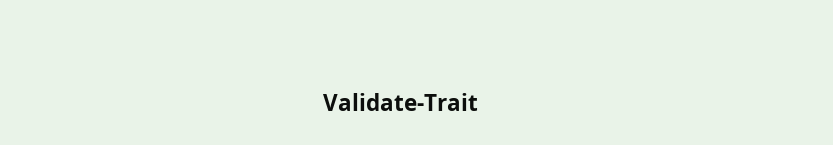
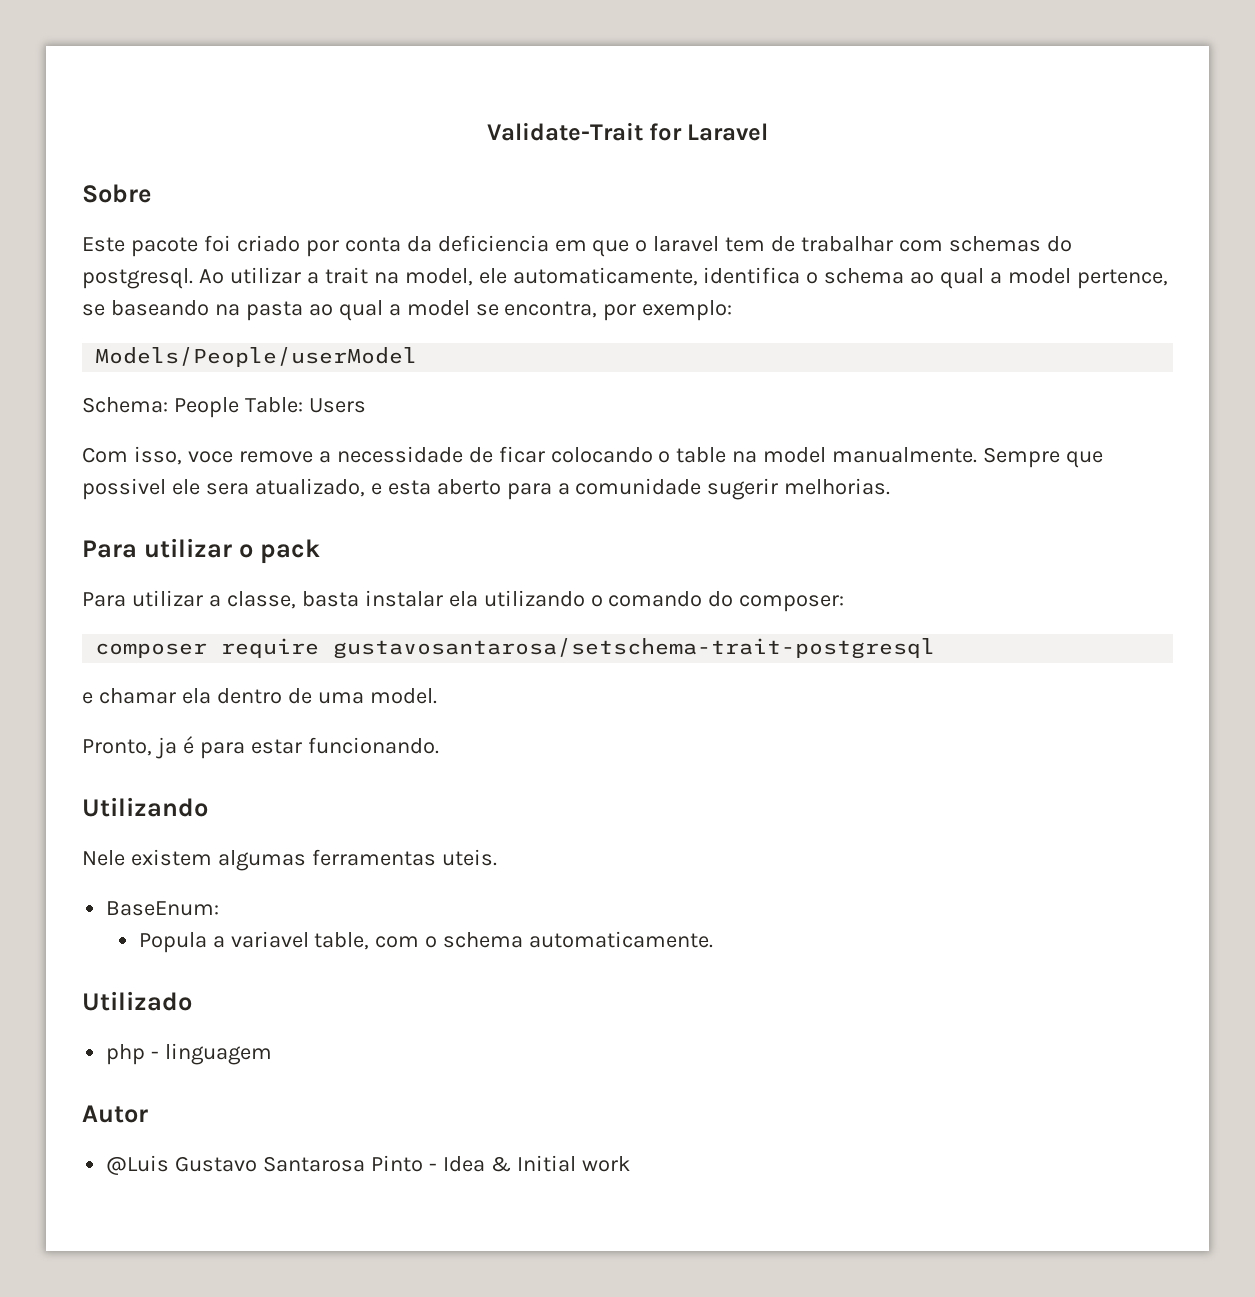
(478, 102) none -> [649,123,769,141] [82,184,152,203] [82,235,1072,257] [82,267,1169,289] [82,300,733,321] [95,347,418,367] [82,397,366,418] [82,446,1104,468] [82,478,891,500] [82,538,320,564] [82,590,845,612] [95,638,936,659] [82,688,437,704] [82,736,439,759] [82,797,208,817] [82,849,497,871] [106,901,220,916] [138,931,714,953] [82,991,192,1011] [106,1043,273,1065] [82,1105,148,1123] [106,1155,630,1175] for Laravel // Sobre // Este pacote foi criado por conta da deficiencia em que o laravel tem de trabalhar com schemas do postgresql. Ao utilizar a trait na model, ele automaticamente, identifica o schema ao qual a model pertence, se baseando na pasta ao qual a model se encontra, por exemplo: // Models/People/userModel // Schema: People Table: Users // Com isso, voce remove a necessidade de ficar colocando o table na model manualmente. Sempre que possivel ele sera atualizado, e esta aberto para a comunidade sugerir melhorias. // Para utilizar o pack // Para utilizar a classe, basta instalar ela utilizando o comando do composer: // composer require gustavosantarosa/setschema-trait-postgresql // e chamar ela dentro de uma model. // Pronto, ja é para estar funcionando. // Utilizando // Nele existem algumas ferramentas uteis. // BaseEnum: // Popula a variavel table, com o schema automaticamente. // Utilizado // php - linguagem // Autor // @Luis Gustavo Santarosa Pinto - Idea & Initial work

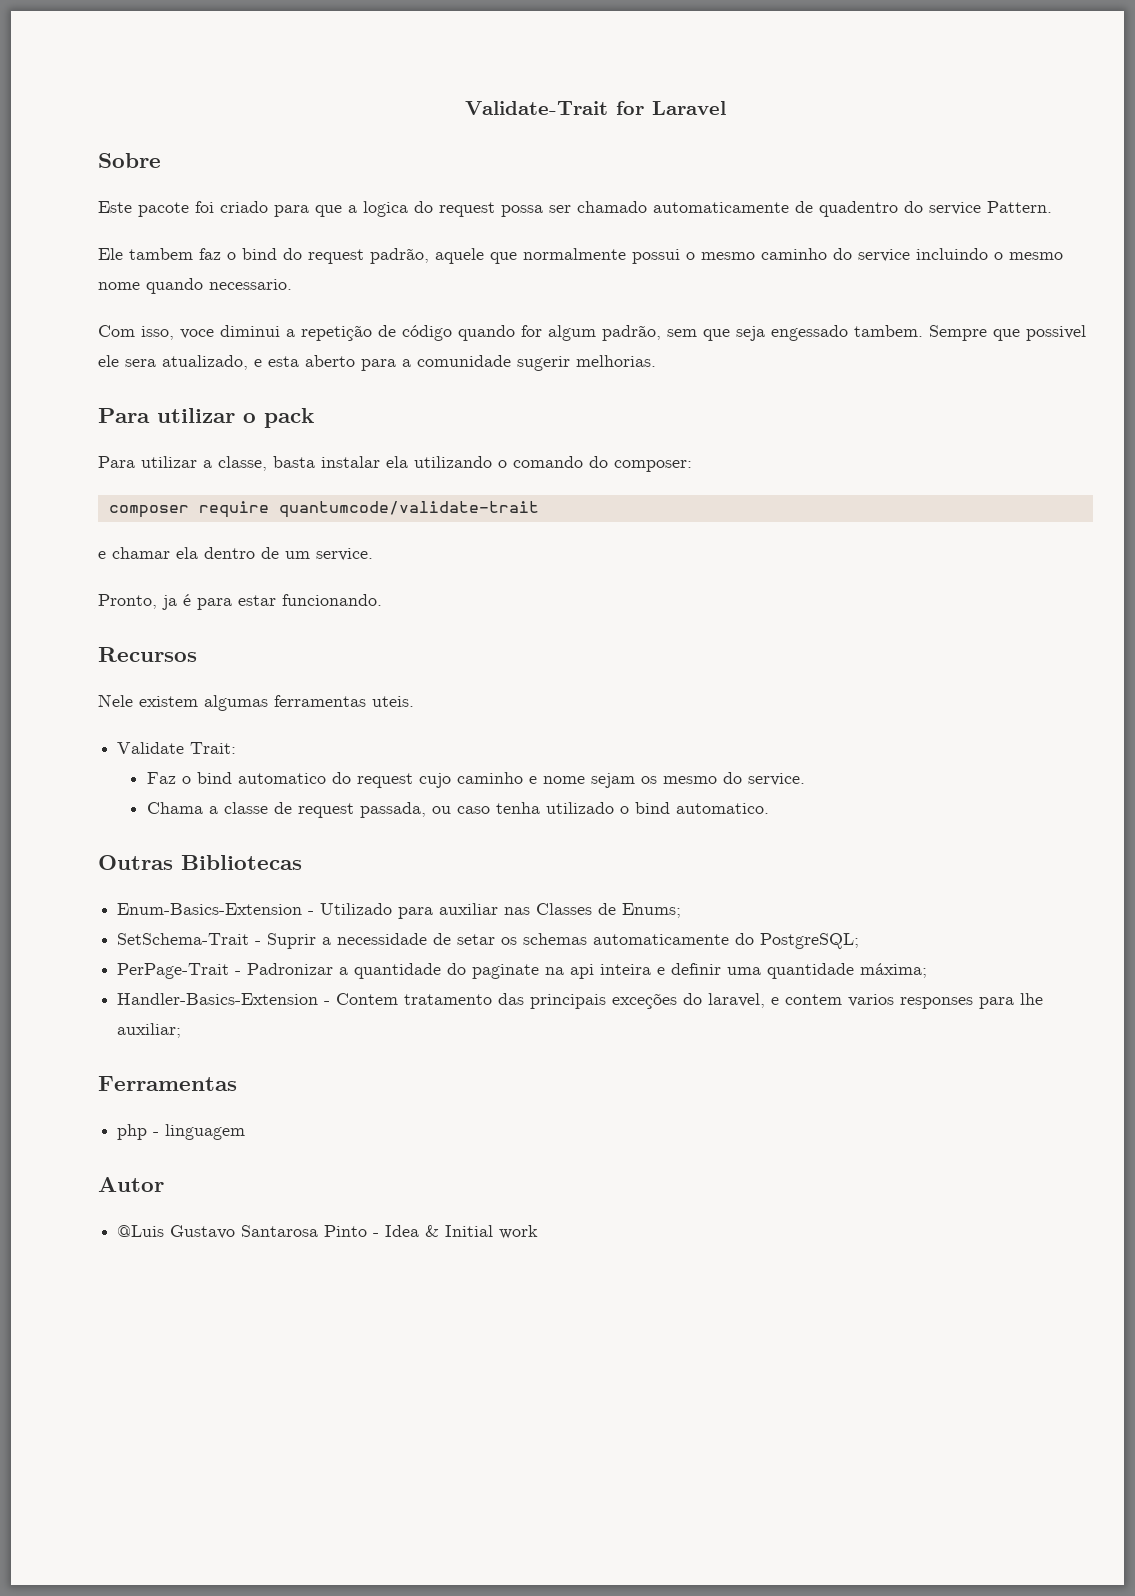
[305,235,1072,257] [82,267,1169,289] [82,300,733,321] [95,347,418,367] [82,397,366,418] [82,446,978,465] por conta da deficiencia em que o laravel tem de trabalhar com schemas do postgresql. Ao utilizar a trait na model, ele automaticamente, identifica o schema ao qual a model pertence, se baseando na pasta ao qual a model se encontra, por exemplo: // Models/People/userModel // Schema: People Table: Users // Com isso, voce remove a necessidade de ficar colocando o table na model manualmente. -> [274,201,1052,217] [98,248,1063,264] [98,278,292,294] [98,325,923,341] para que a logica do request possa ser chamado automaticamente de quadentro do service Pattern. // Ele tambem faz o bind do request padrão, aquele que normalmente possui o mesmo caminho do service incluindo o mesmo nome quando necessario. // Com isso, voce diminui a repetição de código quando for algum padrão, sem que seja engessado tambem.
[333,638,936,659] gustavosantarosa/setschema-trait-postgresql -> [278,501,539,518] quantumcode/validate-trait
[317,688,437,704] uma model. -> [285,548,373,561] um service.
[82,797,208,817] Utilizando -> [98,647,197,662] Recursos
[106,901,220,916] [138,931,714,953] [82,991,192,1011] BaseEnum: // Popula a variavel table, com o schema automaticamente. // Utilizado -> [117,742,237,754] [147,772,806,788] [147,802,770,818] [98,855,302,870] [117,903,682,919] [117,933,860,949] [117,963,928,979] [117,993,1044,1009] [117,1023,182,1038] [98,1076,237,1091] Validate Trait: // Faz o bind automatico do request cujo caminho e nome sejam os mesmo do service. // Chama a classe de request passada, ou caso tenha utilizado o bind automatico. // Outras Bibliotecas // Enum-Basics-Extension - Utilizado para auxiliar nas Classes de Enums; // SetSchema-Trait - Suprir a necessidade de setar os schemas automaticamente do PostgreSQL; // PerPage-Trait - Padronizar a quantidade do paginate na api inteira e definir uma quantidade máxima; // Handler-Basics-Extension - Contem tratamento das principais exceções do laravel, e contem varios responses para lhe auxiliar; // Ferramentas

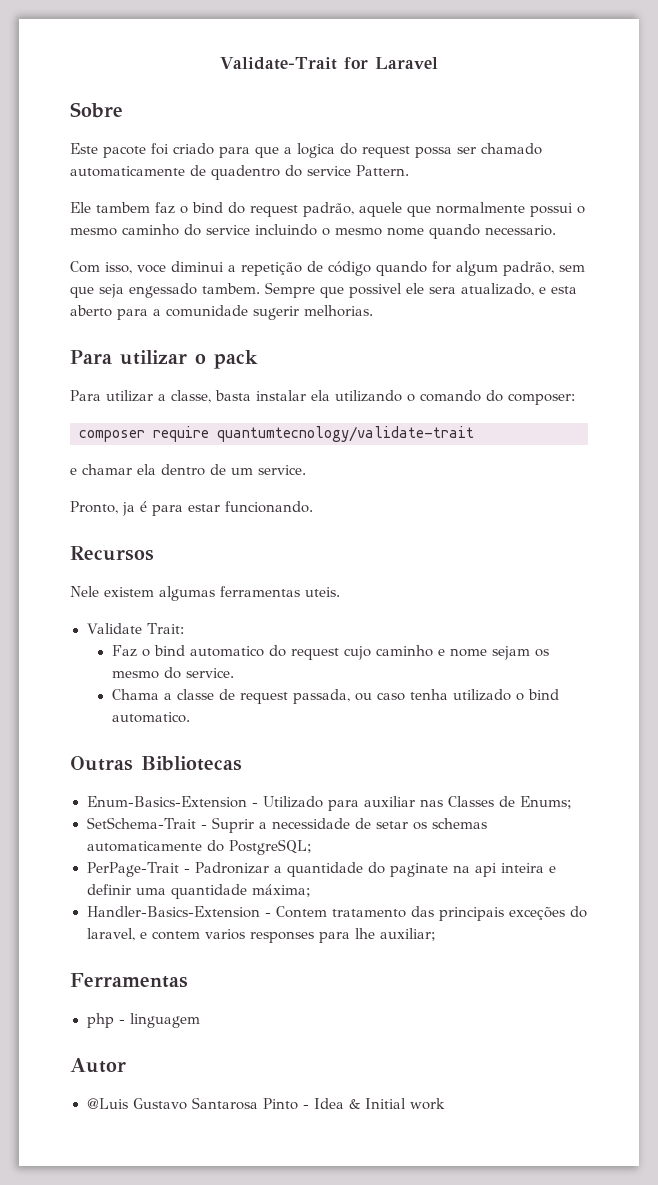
[278,501,539,518] quantumcode/validate-trait -> [217,426,474,442] quantumtecnology/validate-trait

